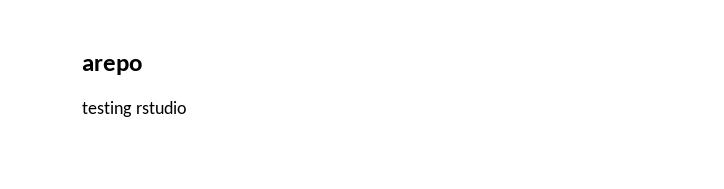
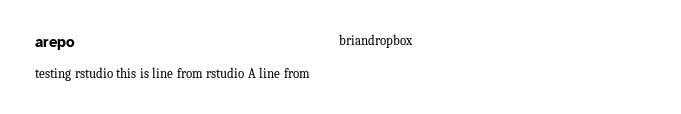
(187, 107) none -> [116,67,310,78] [339,34,413,48] this is line from rstudio A line from briandropbox

